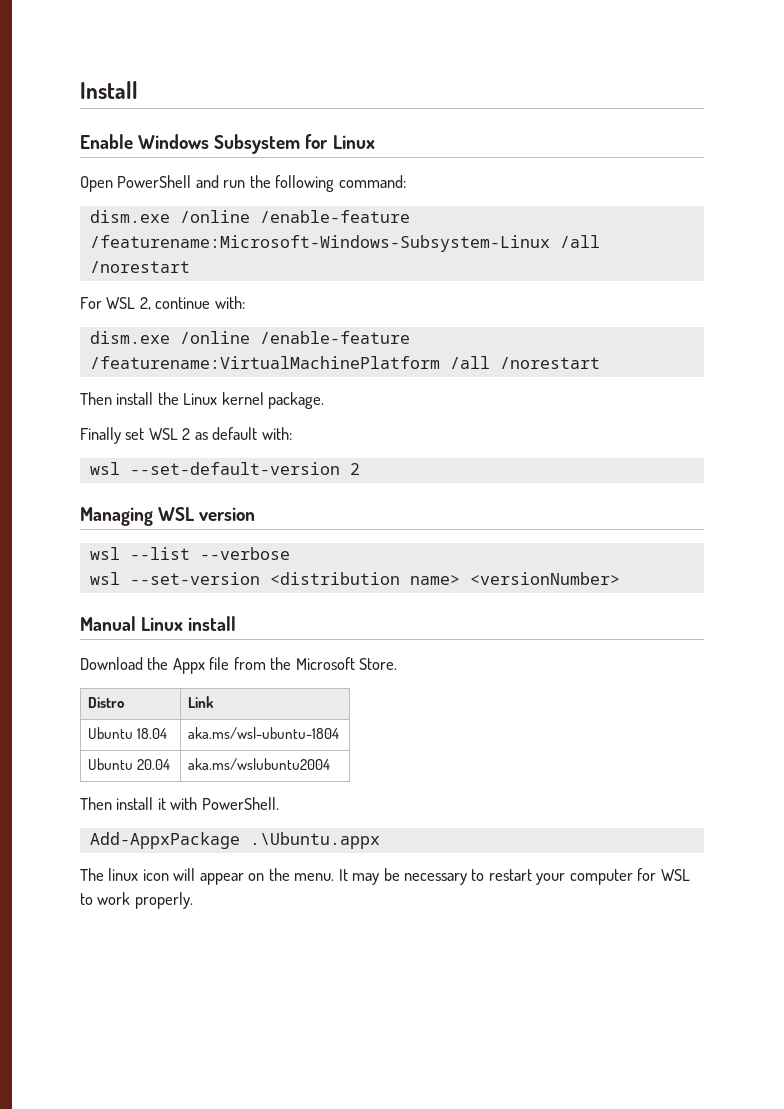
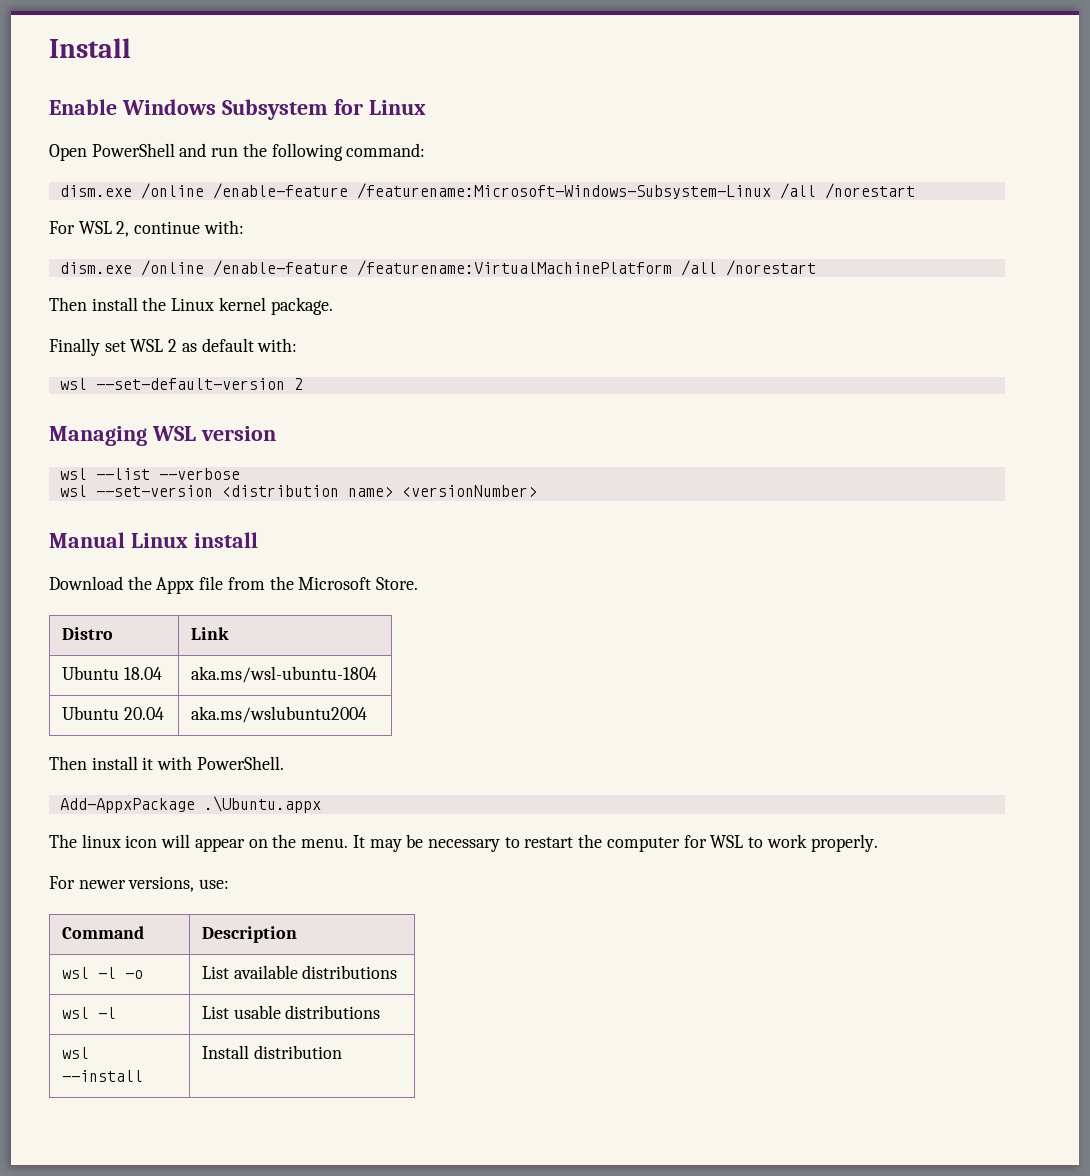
[536,873,566,885] your -> [578,834,603,848] the
(193, 900) none -> [49,876,230,892] [61,926,144,939] [201,926,297,943] [61,967,143,979] [201,965,398,979] [61,1007,116,1019] [201,1005,381,1019] [61,1047,89,1059] [61,1070,143,1082] [201,1045,342,1059] // For newer versions, use: // Command | Description // wsl -l -o | List available distributions // wsl -l | List usable distributions // wsl --install | Install distribution

